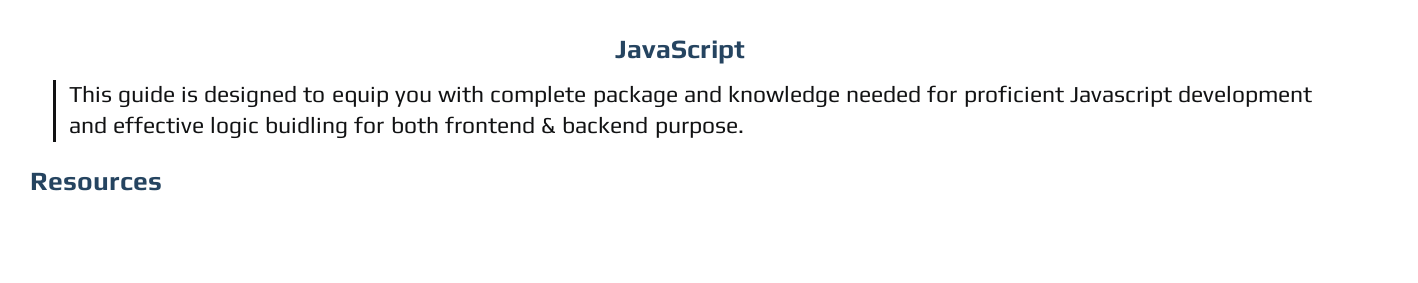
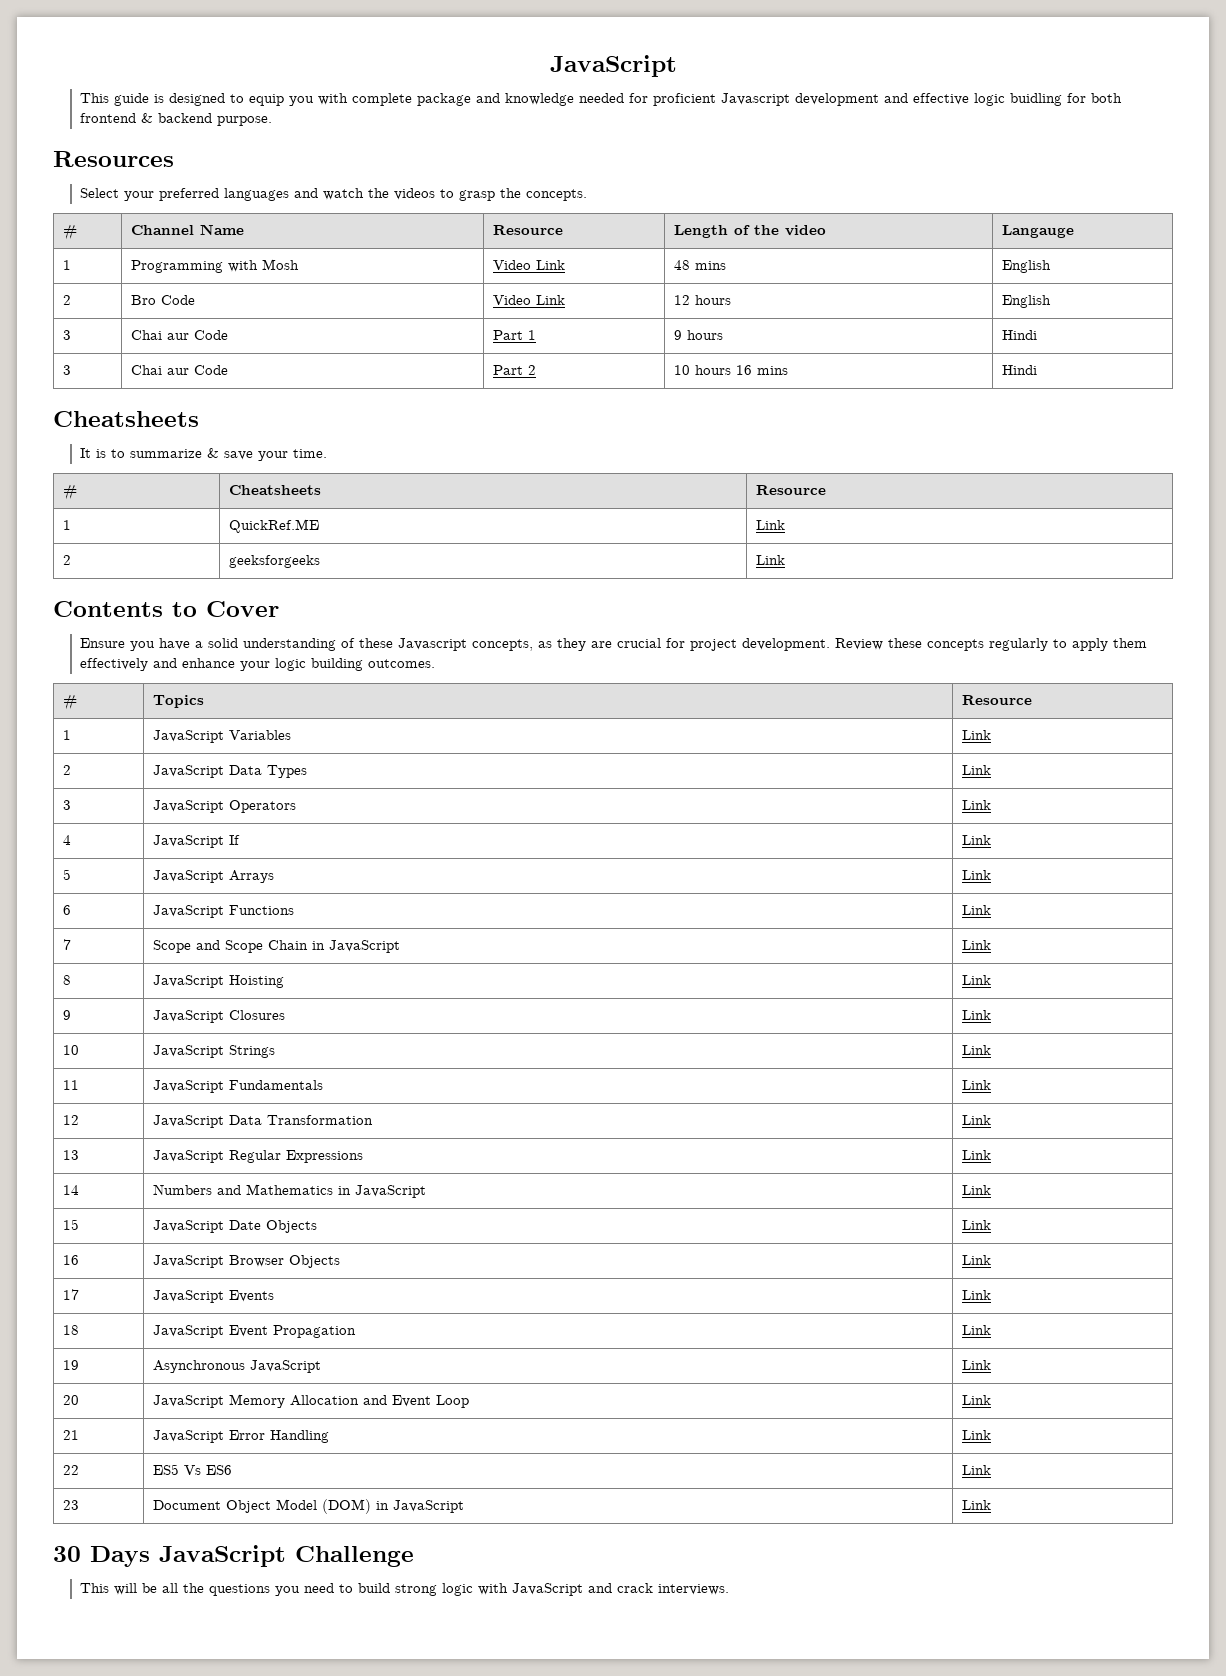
(162, 181) none -> [80,188,588,201] [63,224,78,240] [131,224,245,235] [493,225,564,235] [674,225,827,238] [1002,225,1075,238] [63,260,72,270] [131,259,300,273] [493,260,566,270] [674,260,727,270] [1002,260,1052,273] [63,295,72,305] [131,295,196,305] [493,295,566,305] [674,295,732,305] [1002,295,1052,308] [63,330,72,340] [131,330,229,340] [493,330,537,340] [674,330,724,340] [1002,330,1038,340] [63,365,72,375] [131,365,229,375] [493,365,537,375] [674,365,789,375] [1002,365,1038,375] [53,411,199,427] [80,448,328,461] [63,484,78,500] [229,485,322,495] [756,485,827,495] [63,520,72,530] [229,519,320,533] [756,520,786,530] [63,555,72,565] [229,555,321,568] [756,555,786,565] [53,601,279,617] [80,638,1148,651] [80,658,436,671] [63,694,78,710] [153,695,205,708] [962,695,1033,705] [63,730,72,740] [153,730,292,743] [962,730,992,740] [63,765,72,775] [153,765,308,778] [962,765,992,775] [63,800,72,810] [153,800,297,813] [962,800,992,810] [63,835,72,845] [153,835,241,848] [962,835,992,845] [63,869,72,880] [153,870,275,883] [962,870,992,880] [63,905,72,915] [153,905,295,918] [962,905,992,915] [63,939,72,950] [153,940,401,953] [962,940,992,950] [63,975,72,985] [153,975,285,988] [962,975,992,985] [63,1010,72,1020] [153,1010,286,1023] [962,1010,992,1020] [63,1045,80,1055] [153,1045,276,1058] [962,1045,992,1055] [63,1080,80,1090] [153,1080,324,1093] [962,1080,992,1090] [63,1115,80,1125] [153,1115,374,1128] [962,1115,992,1125] [63,1150,80,1160] [153,1150,364,1163] [962,1150,992,1160] [63,1185,80,1195] [153,1184,427,1198] [962,1185,992,1195] [63,1219,80,1230] [153,1220,318,1233] [962,1220,992,1230] [63,1255,80,1265] [153,1255,341,1268] [962,1255,992,1265] [63,1289,80,1300] [153,1290,275,1303] [962,1290,992,1300] [63,1325,80,1335] [153,1325,357,1338] [962,1325,992,1335] [63,1360,80,1370] [153,1360,322,1373] [962,1360,992,1370] [63,1395,80,1405] [153,1394,470,1408] [962,1395,992,1405] [63,1430,80,1440] [153,1430,330,1443] [962,1430,992,1440] [63,1465,80,1475] [153,1464,233,1475] [962,1465,992,1475] [63,1500,80,1510] [153,1499,465,1514] [962,1500,992,1510] [53,1545,414,1567] [80,1583,730,1596] // Select your preferred languages and watch the videos to grasp the concepts. // # | Channel Name | Resource | Length of the video | Langauge // 1 | Programming with Mosh | Video Link | 48 mins | English // 2 | Bro Code | Video Link | 12 hours | English // 3 | Chai aur Code | Part 1 | 9 hours | Hindi // 3 | Chai aur Code | Part 2 | 10 hours 16 mins | Hindi // Cheatsheets // It is to summarize & save your time. // # | Cheatsheets | Resource // 1 | QuickRef.ME | Link // 2 | geeksforgeeks | Link // Contents to Cover // Ensure you have a solid understanding of these Javascript concepts, as they are crucial for project development. Review these concepts regularly to apply them effectively and enhance your logic building outcomes. // # | Topics | Resource // 1 | JavaScript Variables | Link // 2 | JavaScript Data Types | Link // 3 | JavaScript Operators | Link // 4 | JavaScript If | Link // 5 | JavaScript Arrays | Link // 6 | JavaScript Functions | Link // 7 | Scope and Scope Chain in JavaScript | Link // 8 | JavaScript Hoisting | Link // 9 | JavaScript Closures | Link // 10 | JavaScript Strings | Link // 11 | JavaScript Fundamentals | Link // 12 | JavaScript Data Transformation | Link // 13 | JavaScript Regular Expressions | Link // 14 | Numbers and Mathematics in JavaScript | Link // 15 | JavaScript Date Objects | Link // 16 | JavaScript Browser Objects | Link // 17 | JavaScript Events | Link // 18 | JavaScript Event Propagation | Link // 19 | Asynchronous JavaScript | Link // 20 | JavaScript Memory Allocation and Event Loop | Link // 21 | JavaScript Error Handling | Link // 22 | ES5 Vs ES6 | Link // 23 | Document Object Model (DOM) in JavaScript | Link // 30 Days JavaScript Challenge // This will be all the questions you need to build strong logic with JavaScript and crack interviews.

